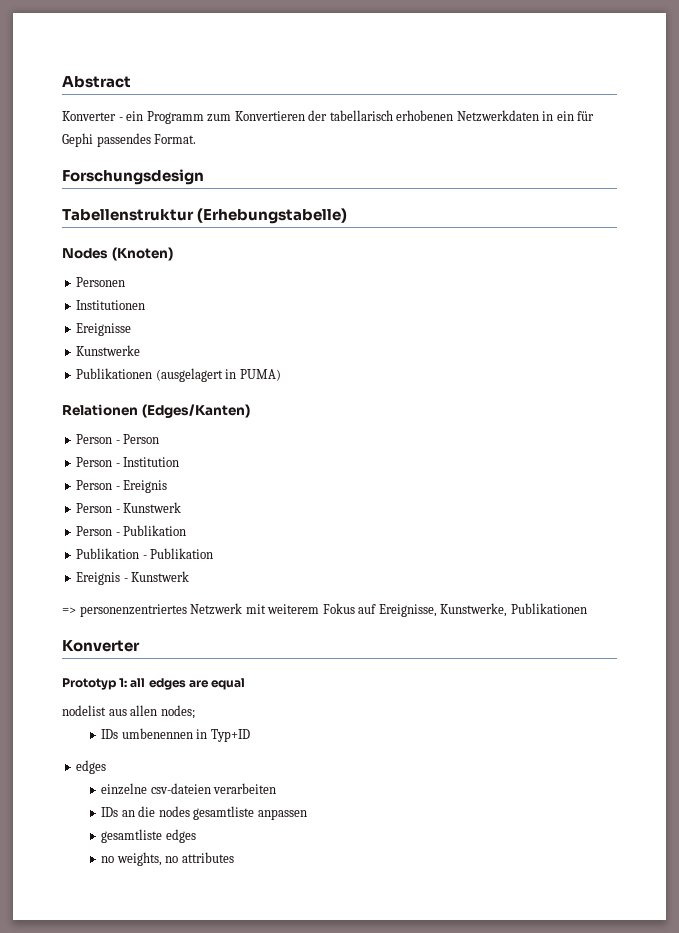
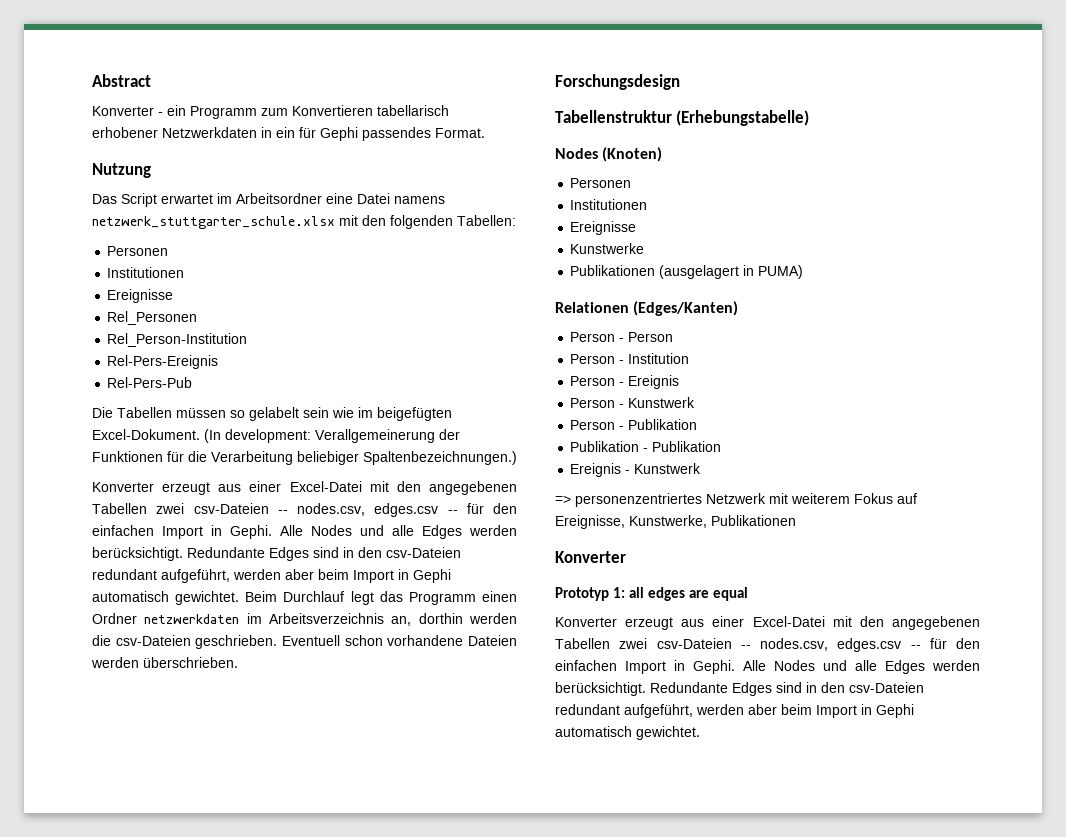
[308,110,454,121] der tabellarisch erhobenen -> [377,105,449,116] [92,127,158,138] tabellarisch erhobener
(197, 139) none -> [92,163,151,178] [92,193,445,207] [92,215,516,229] [107,246,169,256] [107,267,185,278] [107,289,174,303] [107,311,198,325] [107,333,248,347] [107,355,219,369] [107,377,193,388] [92,407,452,421] [92,429,460,443] [92,451,517,465] [92,481,517,495] [92,503,517,517] [92,525,517,539] [92,547,461,561] [92,569,451,583] [92,591,517,605] [92,613,517,626] [92,635,517,649] [91,657,238,668] // Nutzung // Das Script erwartet im Arbeitsordner eine Datei namens netzwerk_stuttgarter_schule.xlsx mit den folgenden Tabellen: // Personen // Institutionen // Ereignisse // Rel_Personen // Rel_Person-Institution // Rel-Pers-Ereignis // Rel-Pers-Pub // Die Tabellen müssen so gelabelt sein wie im beigefügten Excel-Dokument. (In development: Verallgemeinerung der Funktionen für die Verarbeitung beliebiger Spaltenbezeichnungen.) // Konverter erzeugt aus einer Excel-Datei mit den angegebenen Tabellen zwei csv-Dateien -- nodes.csv, edges.csv -- für den einfachen Import in Gephi. Alle Nodes und alle Edges werden berücksichtigt. Redundante Edges sind in den csv-Dateien redundant aufgeführt, werden aber beim Import in Gephi automatisch gewichtet. Beim Durchlauf legt das Programm einen Ordner netzwerkdaten im Arbeitsverzeichnis an, dorthin werden die csv-Dateien geschrieben. Eventuell schon vorhandene Dateien werden überschrieben.
[62,705,195,719] [101,728,250,742] [76,760,107,774] [101,783,277,795] [101,806,307,820] [101,829,196,843] [101,852,234,866] nodelist aus allen nodes; // IDs umbenennen in Typ+ID // edges // einzelne csv-dateien verarbeiten // IDs an die nodes gesamtliste anpassen // gesamtliste edges // no weights, no attributes -> [555,616,980,630] [555,638,980,652] [555,660,980,674] [555,682,924,696] [555,704,914,718] [555,726,700,740] Konverter erzeugt aus einer Excel-Datei mit den angegebenen Tabellen zwei csv-Dateien -- nodes.csv, edges.csv -- für den einfachen Import in Gephi. Alle Nodes und alle Edges werden berücksichtigt. Redundante Edges sind in den csv-Dateien redundant aufgeführt, werden aber beim Import in Gephi automatisch gewichtet.

